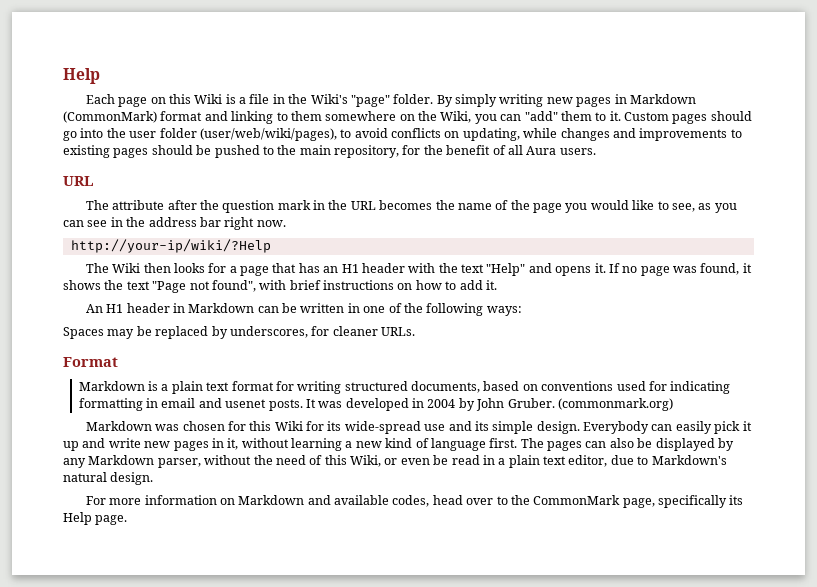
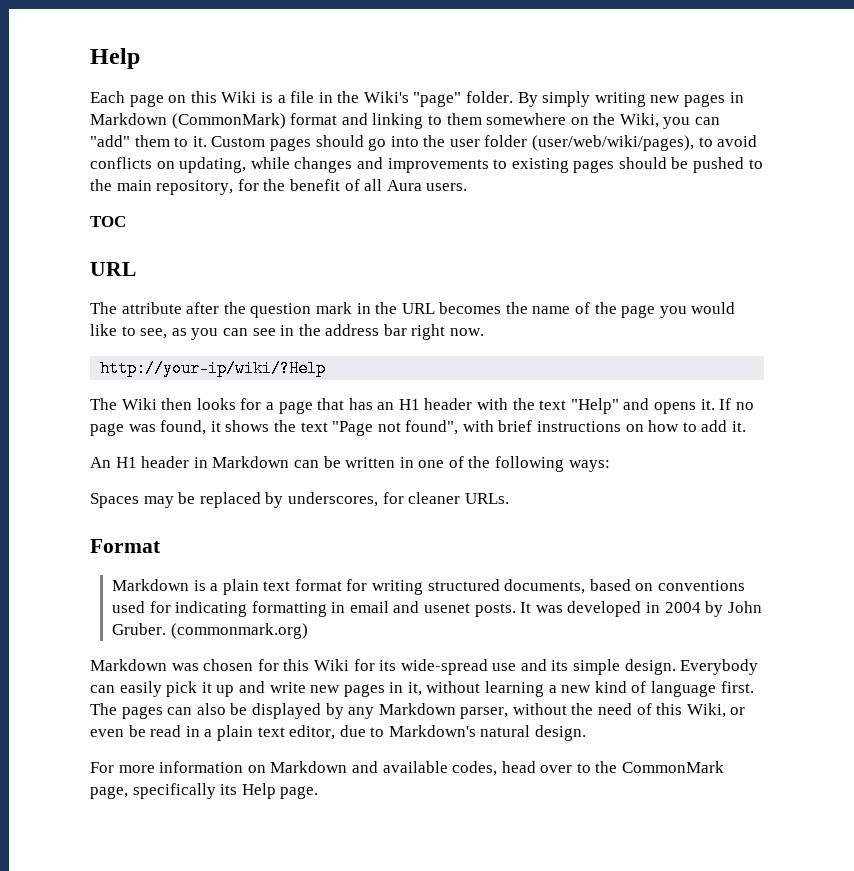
(596, 151) none -> [90,216,126,227] // TOC

